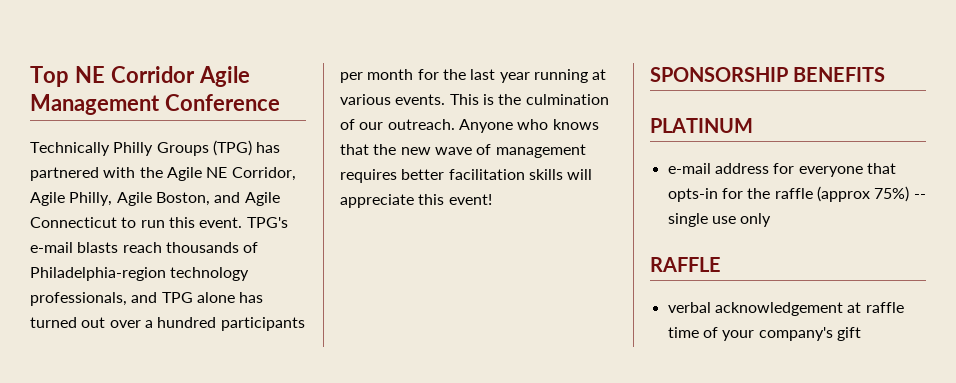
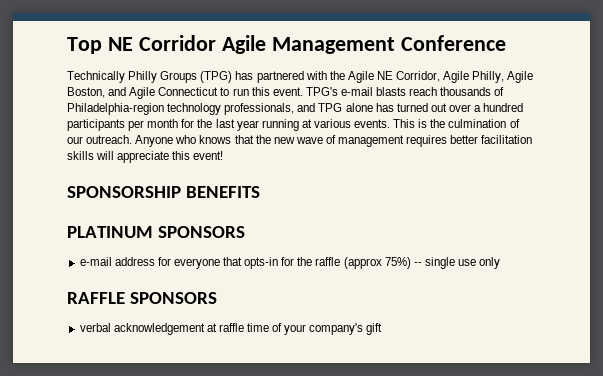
(753, 125) none -> [158,226,246,238] SPONSORS
(721, 264) none -> [130,292,218,304] SPONSORS

